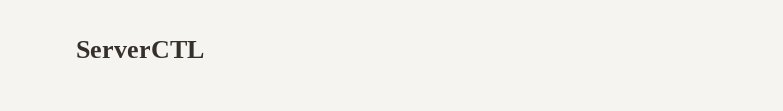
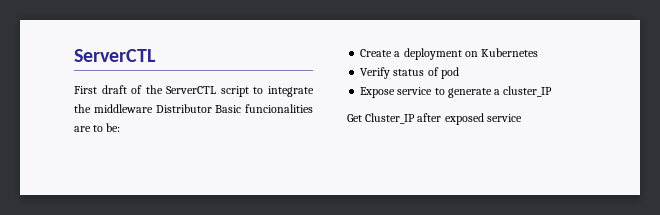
[76,41,204,58] ServerCTL -> [74,49,156,62] [74,85,314,97] [74,104,313,113] [74,123,121,132] [360,48,539,60] [360,67,459,79] [360,86,553,98] [347,113,522,125] ServerCTL // First draft of the ServerCTL script to integrate the middleware Distributor Basic funcionalities are to be: // Create a deployment on Kubernetes // Verify status of pod // Expose service to generate a cluster_IP // Get Cluster_IP after exposed service

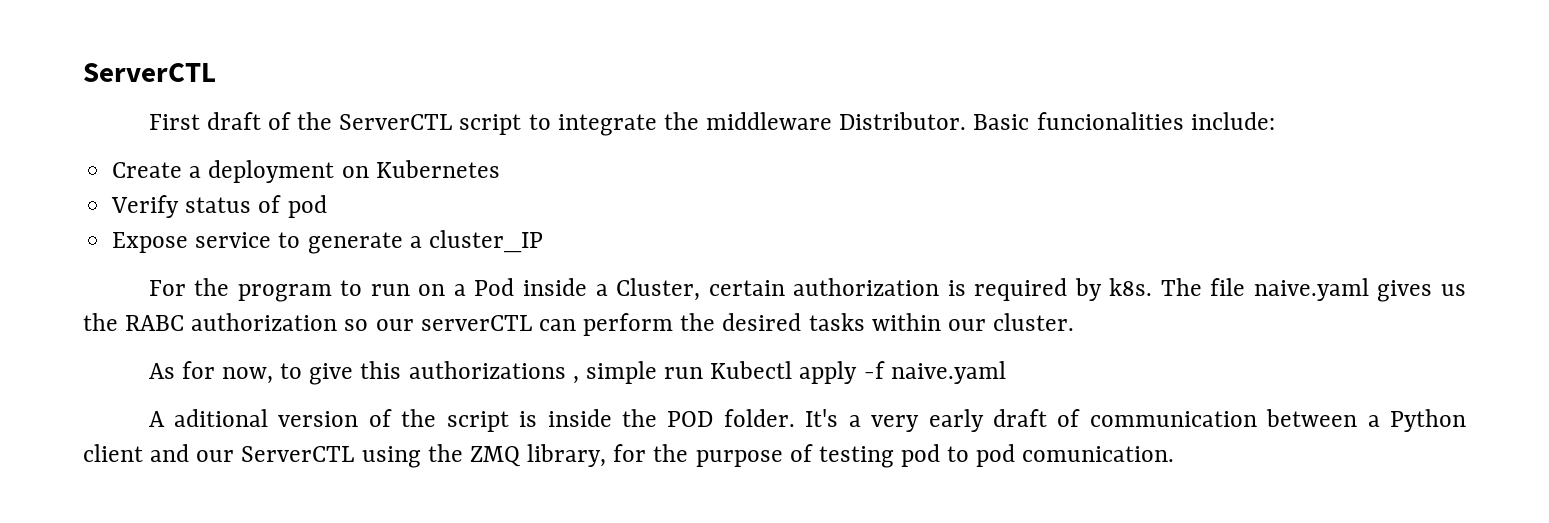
[155,104,212,113] Distributor -> [839,112,967,130] Distributor.
[74,123,121,132] are to be: -> [1190,112,1275,130] include:
[347,113,522,125] Get Cluster_IP after exposed service -> [148,278,1467,302] [83,313,1075,336] [148,361,1006,385] [148,409,1466,432] [83,444,1175,468] For the program to run on a Pod inside a Cluster, certain authorization is required by k8s. The file naive.yaml gives us the RABC authorization so our serverCTL can perform the desired tasks within our cluster. // As for now, to give this authorizations , simple run Kubectl apply -f naive.yaml // A aditional version of the script is inside the POD folder. It's a very early draft of communication between a Python client and our ServerCTL using the ZMQ library, for the purpose of testing pod to pod comunication.

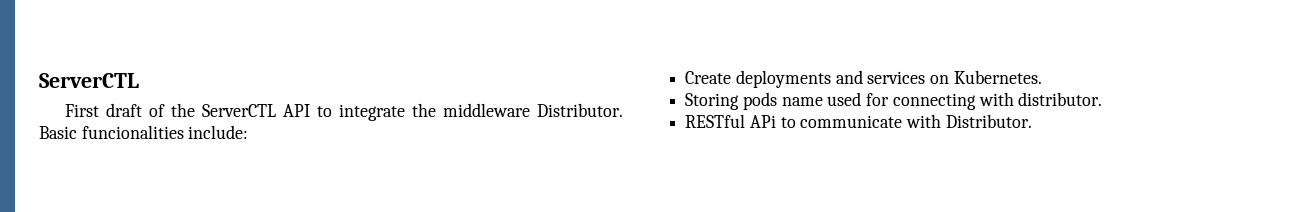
[459,114,522,135] script -> [282,104,310,117] API
[189,160,500,183] [111,195,327,218] [112,230,543,254] [148,278,1467,302] [83,313,1075,336] [148,361,1006,385] [148,409,1466,432] [83,444,1175,468] a deployment on Kubernetes // Verify status of pod // Expose service to generate a cluster_IP // For the program to run on a Pod inside a Cluster, certain authorization is required by k8s. The file naive.yaml gives us the RABC authorization so our serverCTL can perform the desired tasks within our cluster. // As for now, to give this authorizations , simple run Kubectl apply -f naive.yaml // A aditional version of the script is inside the POD folder. It's a very early draft of communication between a Python client and our ServerCTL using the ZMQ library, for the purpose of testing pod to pod comunication. -> [735,70,1042,88] [685,92,1103,110] [685,114,1032,128] deployments and services on Kubernetes. // Storing pods name used for connecting with distributor. // RESTful APi to communicate with Distributor.

